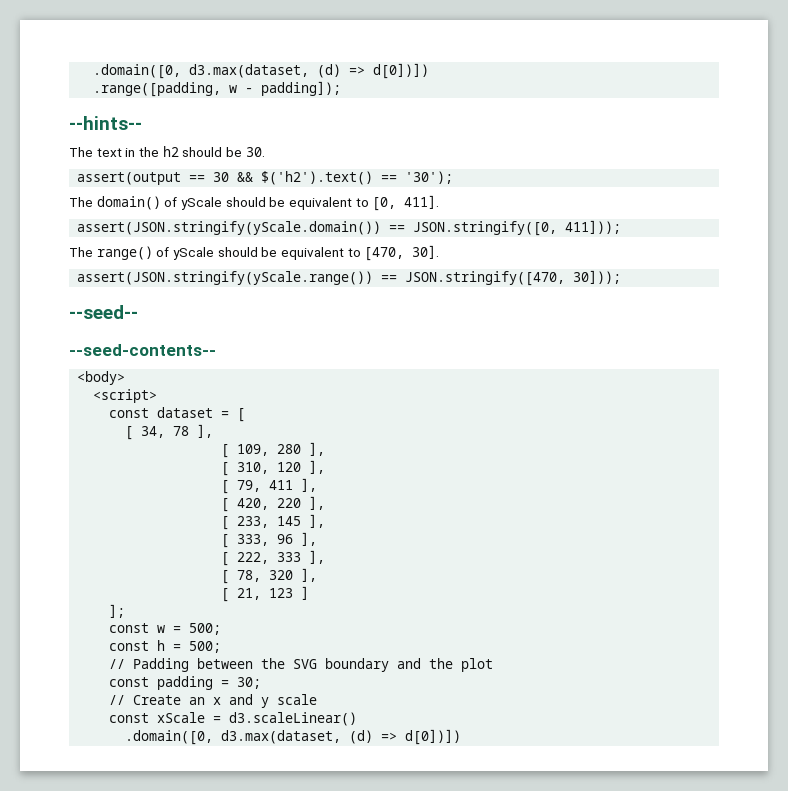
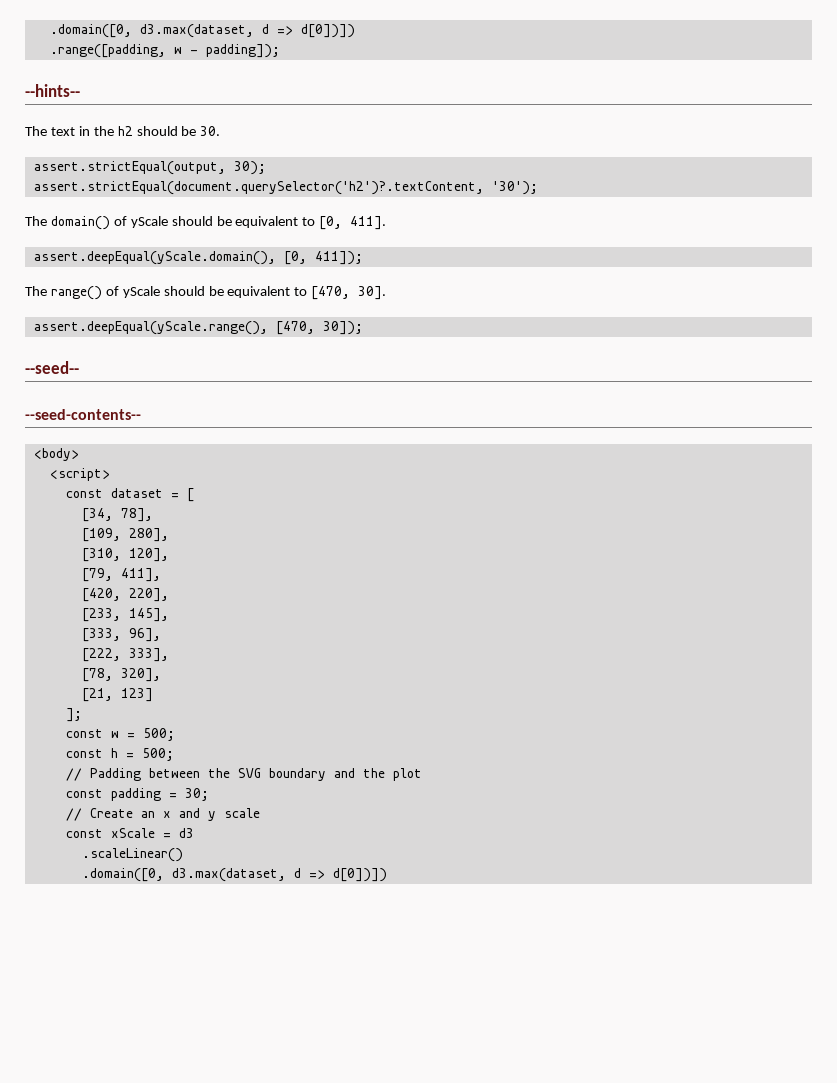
[93,64,342,79] .domain([0, d3.max(dataset, (d) -> [49,24,269,38] .domain([0, d3.max(dataset, d
[77,171,398,185] assert(output == 30 && $('h2').text() == -> [33,161,266,175] [33,181,484,195] assert.strictEqual(output, 30); // assert.strictEqual(document.querySelector('h2')?.textContent,
[77,220,622,236] assert(JSON.stringify(yScale.domain()) == JSON.stringify([0, 411])); -> [33,251,363,265] assert.deepEqual(yScale.domain(), [0, 411]);
[77,270,622,286] assert(JSON.stringify(yScale.range()) == JSON.stringify([470, 30])); -> [33,321,363,335] assert.deepEqual(yScale.range(), [470, 30]);
[125,424,214,440] [221,442,326,458] [221,460,326,476] [221,478,318,494] [221,496,326,512] [221,514,326,530] [221,532,318,548] [221,550,326,566] [221,568,318,584] [221,586,310,602] [ 34, 78 ], // [ 109, 280 ], // [ 310, 120 ], // [ 79, 411 ], // [ 420, 220 ], // [ 233, 145 ], // [ 333, 96 ], // [ 222, 333 ], // [ 78, 320 ], // [ 21, 123 ] -> [81,508,153,522] [81,528,169,542] [81,548,169,562] [81,568,161,582] [81,588,169,602] [81,608,169,622] [81,628,161,642] [81,648,169,662] [81,668,161,682] [81,688,153,702] [34, 78], // [109, 280], // [310, 120], // [79, 411], // [420, 220], // [233, 145], // [333, 96], // [222, 333], // [78, 320], // [21, 123]
[229,712,358,726] [125,730,374,745] d3.scaleLinear() // .domain([0, d3.max(dataset, (d) -> [178,828,194,838] [81,848,183,862] [81,868,301,882] d3 // .scaleLinear() // .domain([0, d3.max(dataset, d

